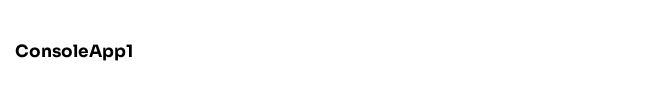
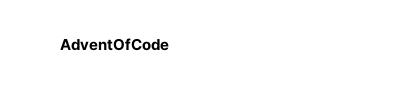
[15,44,133,61] ConsoleApp1 -> [60,38,169,51] AdventOfCode

